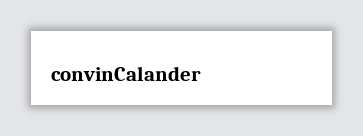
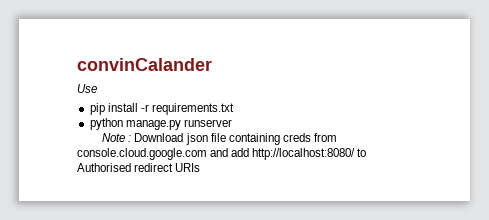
(201, 73) none -> [77,84,97,93] [89,103,234,115] [89,118,232,130] [102,133,337,145] [77,148,367,160] [77,163,201,172] // Use // pip install -r requirements.txt // python manage.py runserver // Note : Download json file containing creds from console.cloud.google.com and add http://localhost:8080/ to Authorised redirect URIs

